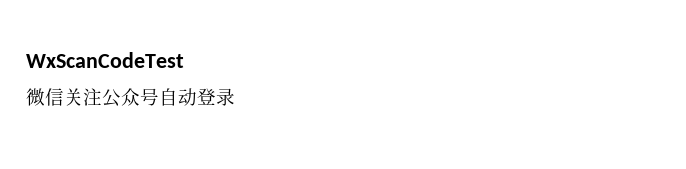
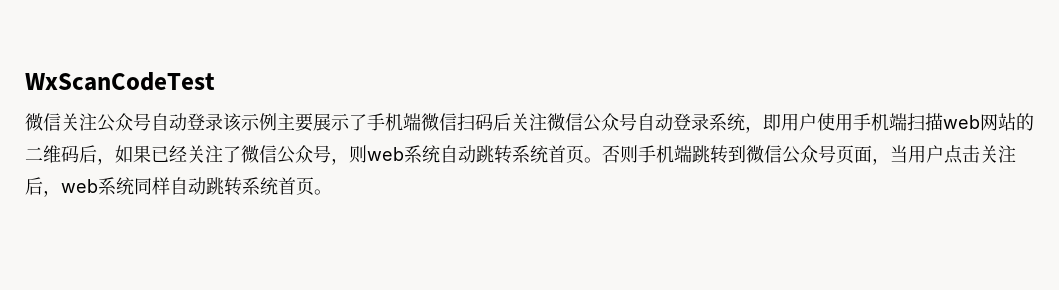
(235, 97) none -> [223,113,1034,133] [25,145,1016,165] [25,177,332,197] 该示例主要展示了手机端微信扫码后关注微信公众号自动登录系统，即用户使用手机端扫描web网站的二维码后，如果已经关注了微信公众号，则web系统自动跳转系统首页。否则手机端跳转到微信公众号页面，当用户点击关注后，web系统同样自动跳转系统首页。

